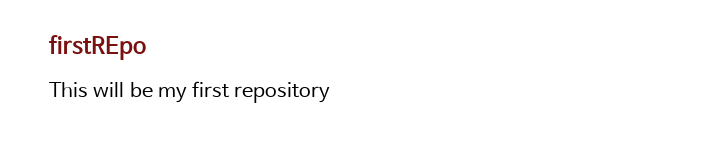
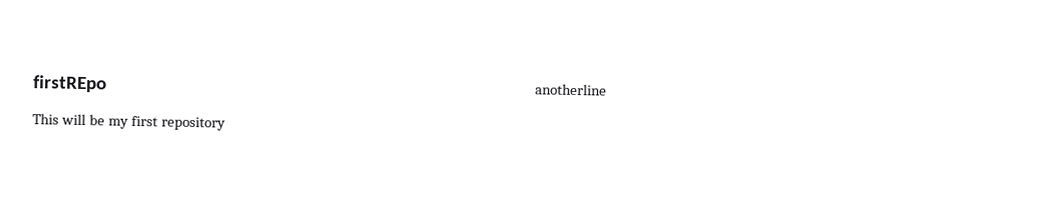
(331, 92) none -> [535,83,607,96] // anotherline

